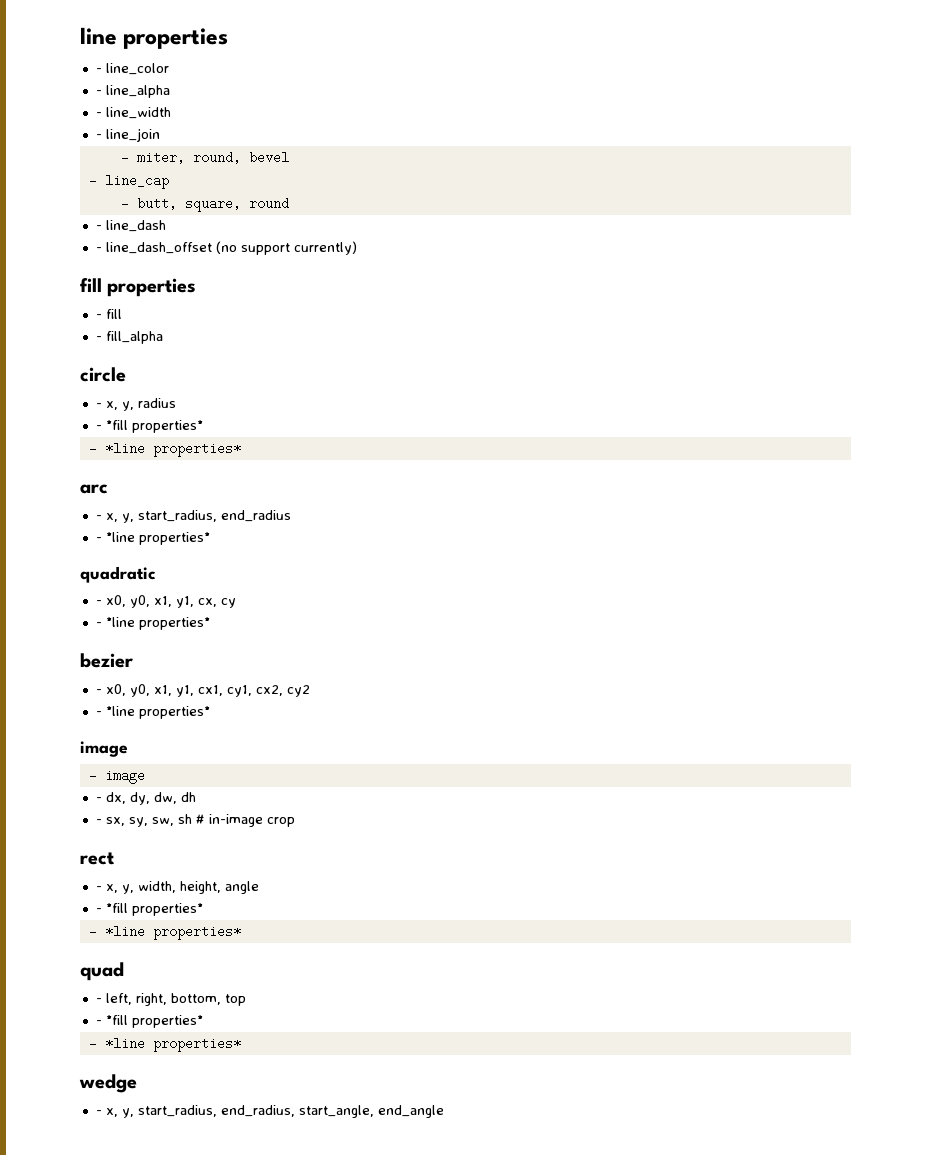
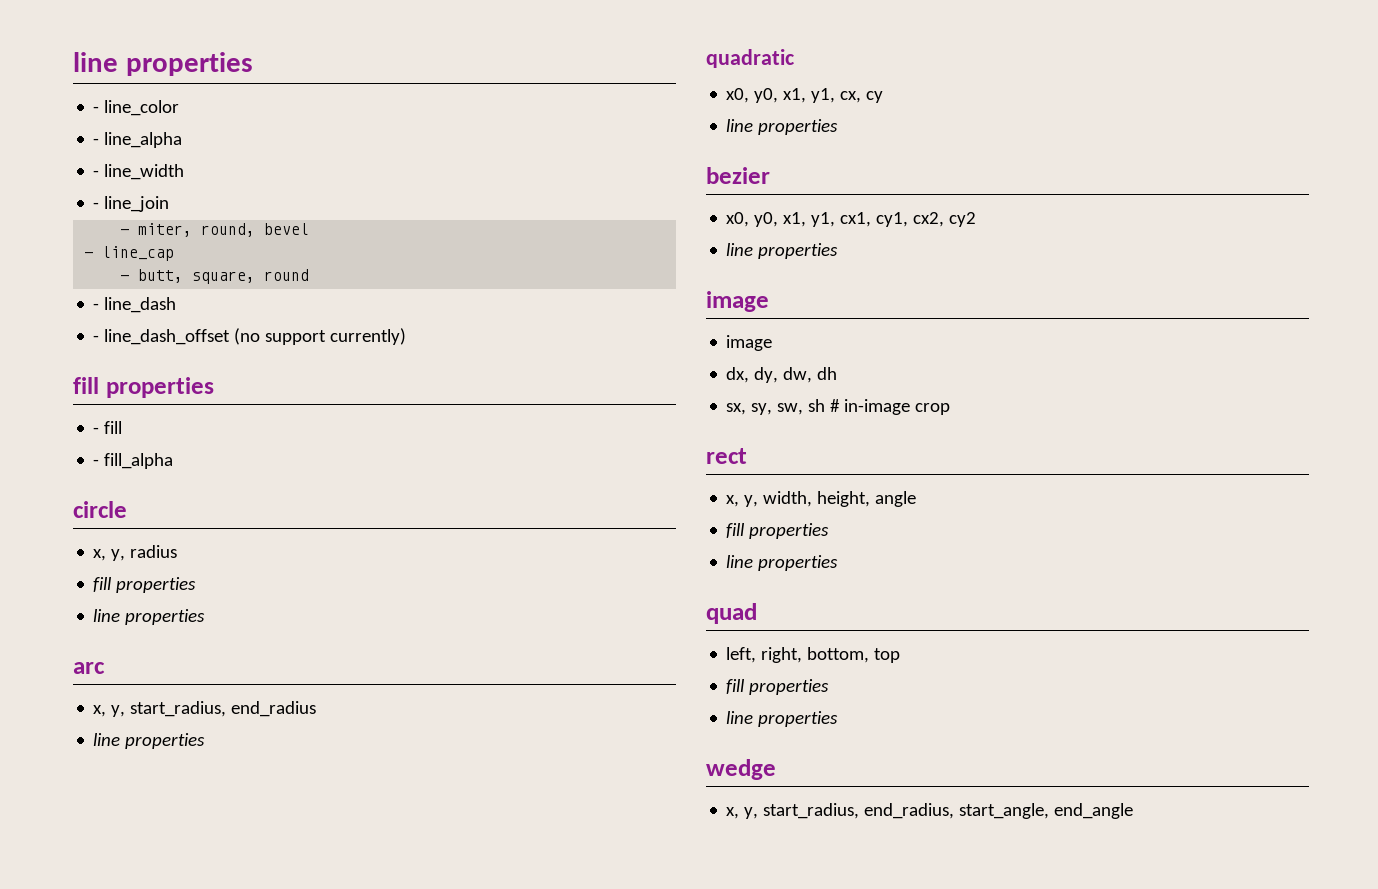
[95,403,102,408] - -> (127, 509) none
[95,420,203,433] [88,442,241,457] - *fill properties* // - *line properties* -> [93,577,197,593] [93,609,206,625] fill properties // line properties
[95,515,102,520] - -> (105, 668) none
[95,532,210,545] - *line properties* -> [93,733,206,749] line properties
[95,600,102,605] - -> (794, 58) none
[95,617,210,630] - *line properties* -> [726,119,839,135] line properties
[95,689,102,694] - -> (770, 175) none
[95,706,210,719] [80,741,128,757] [88,769,145,784] [95,797,102,802] - *line properties* // image // - image // - -> [726,243,839,259] [706,291,769,312] [726,335,773,351] line properties // image // image //
[95,819,102,824] - -> (838, 373) none
[95,886,102,891] - -> (747, 456) none
[95,903,203,916] [88,925,241,940] - *fill properties* // - *line properties* -> [726,523,830,539] [726,555,839,571] fill properties // line properties
[95,998,102,1003] - -> (757, 613) none
[95,1015,203,1028] [88,1037,241,1052] - *fill properties* // - *line properties* -> [726,679,830,695] [726,711,839,727] fill properties // line properties
[95,1110,102,1115] - -> (776, 769) none

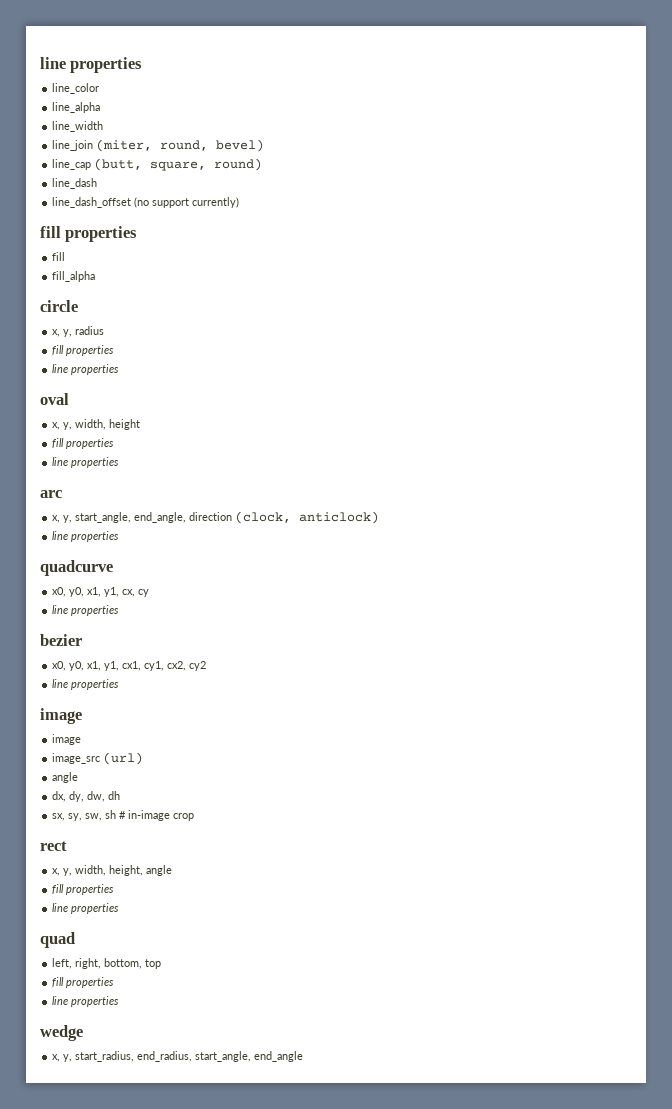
[73,52,253,76] [93,106,100,113] line properties // - -> [40,57,143,73] line properties //
[93,138,100,145] - -> (100, 88) none
[93,170,100,177] - -> (101, 107) none
[93,202,100,209] - -> (104, 126) none
[120,223,310,237] [84,246,175,261] [120,269,310,284] [93,303,100,310] // - miter, round, bevel // - line_cap // - butt, square, round // - -> [96,139,265,152] [52,158,263,171] (miter, round, bevel) // line_cap (butt, square, round) //
[93,335,100,342] - -> (98, 183) none
[93,427,100,434] - -> (138, 234) none
[93,459,100,466] - -> (66, 256) none
[73,662,105,674] [93,701,317,717] [93,733,206,749] [706,49,794,68] arc // x, y, start_radius, end_radius // line properties // quadratic -> [40,393,69,405] [52,419,141,430] [52,438,115,449] [52,457,120,468] [40,490,62,498] [52,511,380,524] [52,531,120,542] [40,560,113,576] oval // x, y, width, height // fill properties // line properties // arc // x, y, start_angle, end_angle, direction (clock, anticlock) // line properties // quadcurve
(773, 343) none -> [52,752,144,765] [52,772,79,783] // image_src (url) // angle

